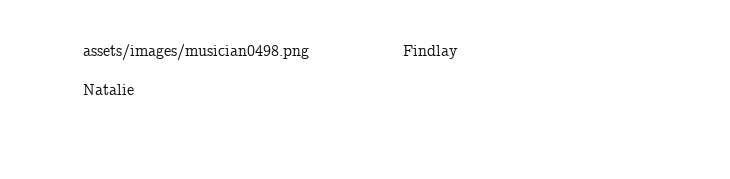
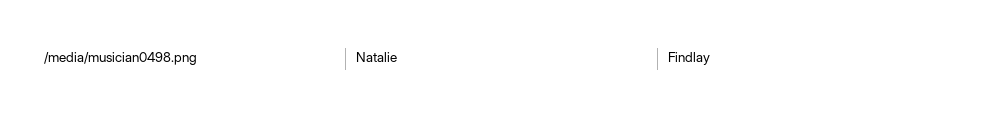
[83,44,309,61] assets/images/musician0498.png -> [44,52,197,65] /media/musician0498.png

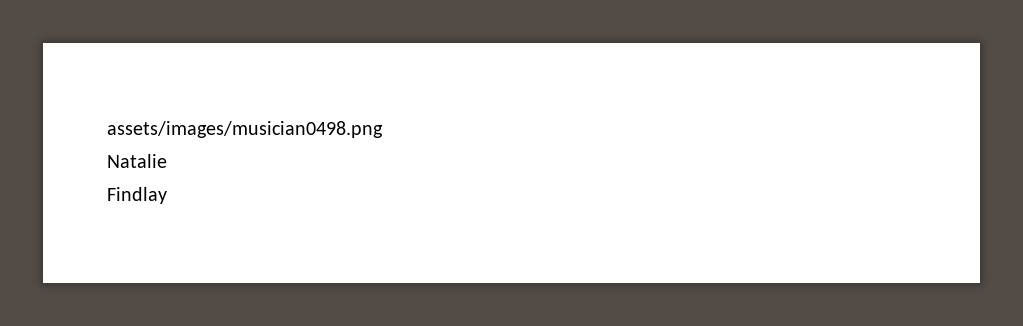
[44,52,197,65] /media/musician0498.png -> [107,121,383,138] assets/images/musician0498.png

